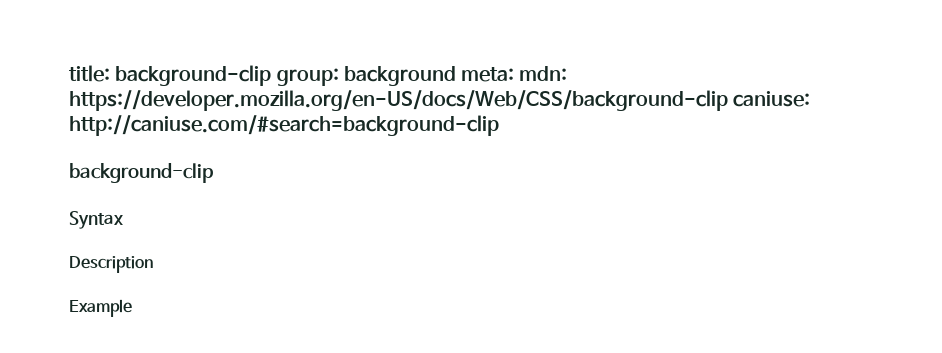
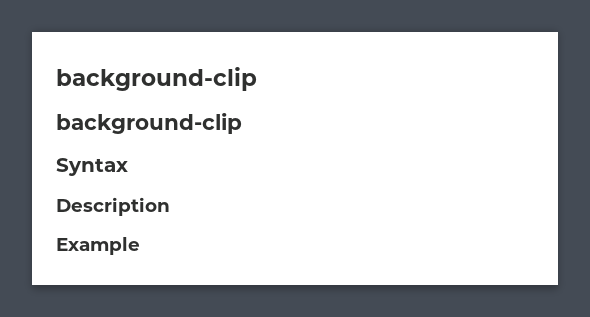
[69,65,568,86] [69,90,811,111] [69,115,499,136] title: background-clip group: background meta: mdn: https://developer.mozilla.org/en-US/docs/Web/CSS/background-clip caniuse: http://caniuse.com/#search=background-clip -> [56,67,257,91] background-clip

